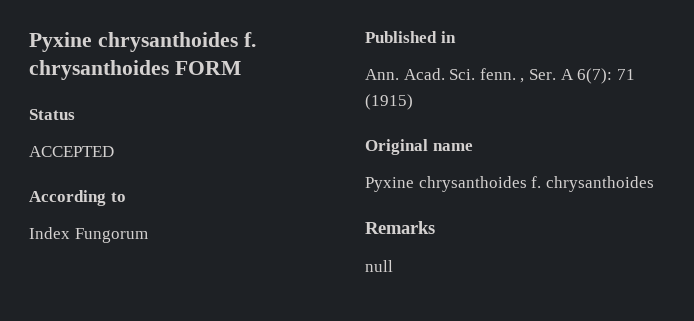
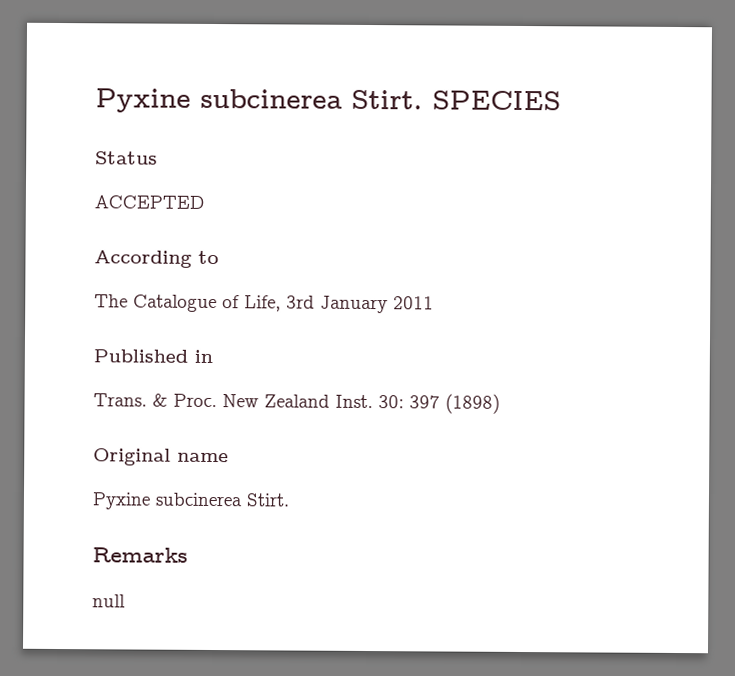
[29,32,256,52] [29,60,241,80] Pyxine chrysanthoides f. chrysanthoides FORM -> [95,88,561,113] Pyxine subcinerea Stirt. SPECIES
[29,227,148,243] [365,31,456,43] [365,68,635,84] [365,94,413,110] Index Fungorum // Published in // Ann. Acad. Sci. fenn. , Ser. A 6(7): 71 (1915) -> [94,294,434,314] [93,349,213,364] [93,393,500,414] The Catalogue of Life, 3rd January 2011 // Published in // Trans. & Proc. New Zealand Inst. 30: 397 (1898)
[418,176,654,192] chrysanthoides f. chrysanthoides -> [155,492,289,507] subcinerea Stirt.

